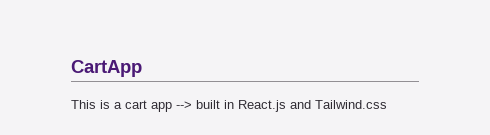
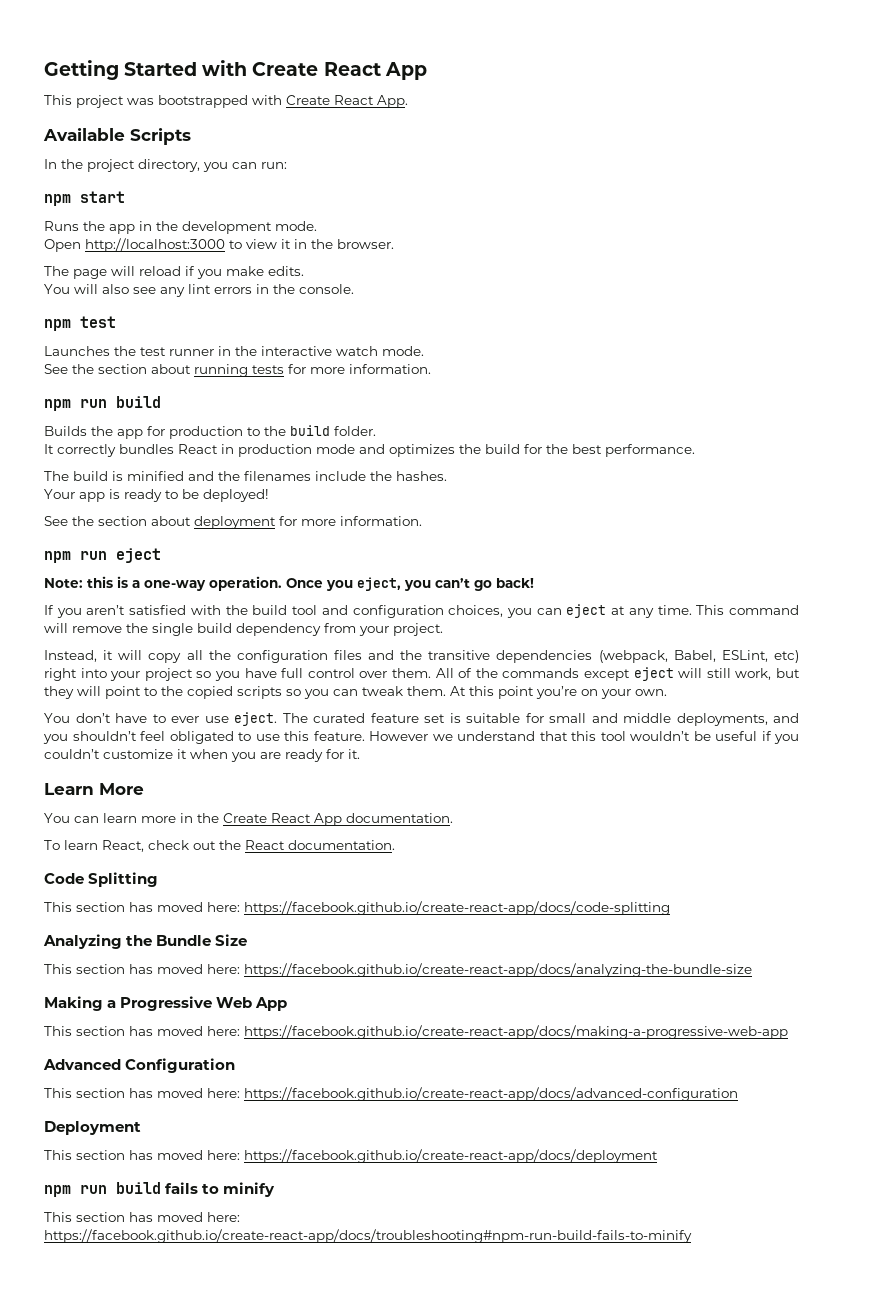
[71,60,142,77] [71,100,387,112] CartApp // This is a cart app --> built in React.js and Tailwind.css -> [44,60,427,80] [44,95,408,108] [43,128,191,145] [44,159,287,172] [44,191,125,206] [44,221,317,234] [44,238,394,252] [44,266,304,279] [44,284,354,297] [44,316,116,331] [44,346,424,356] [44,364,431,377] [44,396,161,411] [44,425,376,439] [44,444,695,457] [44,471,447,481] [44,489,269,502] [44,516,422,529] [44,548,161,563] [44,576,534,591] [44,604,799,618] [44,623,443,636] [44,650,799,663] [44,667,801,681] [44,686,667,699] [44,712,799,726] [43,731,799,744] [44,749,360,762] [44,783,144,795] [44,813,453,826] [44,840,395,852] [44,872,159,887] [44,901,670,915] [43,934,248,949] [44,963,752,977] [44,996,288,1011] [44,1025,788,1039] [43,1058,236,1073] [44,1087,738,1101] [44,1121,141,1135] [44,1149,658,1163] [44,1182,276,1197] [44,1212,240,1222] [44,1229,692,1243] Getting Started with Create React App // This project was bootstrapped with Create React App. // Available Scripts // In the project directory, you can run: // npm start // Runs the app in the development mode. // Open http://localhost:3000 to view it in the browser. // The page will reload if you make edits. // You will also see any lint errors in the console. // npm test // Launches the test runner in the interactive watch mode. // See the section about running tests for more information. // npm run build // Builds the app for production to the build folder. // It correctly bundles React in production mode and optimizes the build for the best performance. // The build is minified and the filenames include the hashes. // Your app is ready to be deployed! // See the section about deployment for more information. // npm run eject // Note: this is a one-way operation. Once you eject, you can’t go back! // If you aren’t satisfied with the build tool and configuration choices, you can eject at any time. This command will remove the single build dependency from your project. // Instead, it will copy all the configuration files and the transitive dependencies (webpack, Babel, ESLint, etc) right into your project so you have full control over them. All of the commands except eject will still work, but they will point to the copied scripts so you can tweak them. At this point you’re on your own. // You don’t have to ever use eject. The curated feature set is suitable for small and middle deployments, and you shouldn’t feel obligated to use this feature. However we understand that this tool wouldn’t be useful if you couldn’t customize it when you are ready for it. // Learn More // You can learn more in the Create React App documentation. // To learn React, check out the React documentation. // Code Splitting // This section has moved here: https://facebook.github.io/create-react-app/docs/code-splitting // Analyzing the Bundle Size // This section has moved here: https://facebook.github.io/create-react-app/docs/analyzing-the-bundle-size // Making a Progressive Web App // This section has moved here: https://facebook.github.io/create-react-app/docs/making-a-progressive-web-app // Advanced Configuration // This section has moved here: https://facebook.github.io/create-react-app/docs/advanced-configuration // Deployment // This section has moved here: https://facebook.github.io/create-react-app/docs/deployment // npm run build fails to minify // This section has moved here: https://facebook.github.io/create-react-app/docs/troubleshooting#npm-run-build-fails-to-minify

